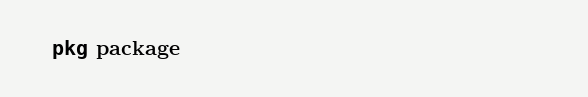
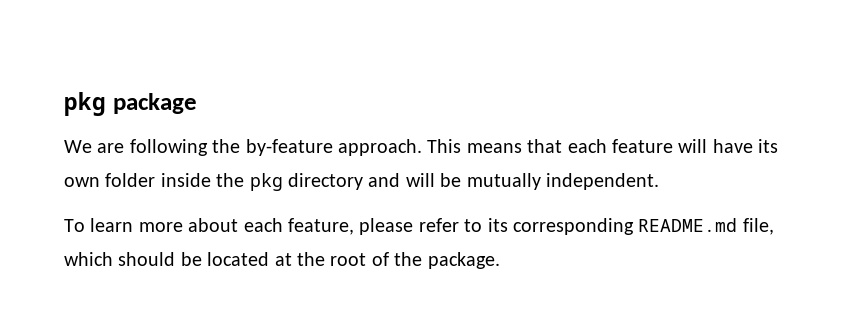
(180, 50) none -> [64,139,779,156] [64,173,659,191] [64,218,774,235] [64,252,500,269] // We are following the by-feature approach. This means that each feature will have its own folder inside the pkg directory and will be mutually independent. // To learn more about each feature, please refer to its corresponding README.md file, which should be located at the root of the package.

